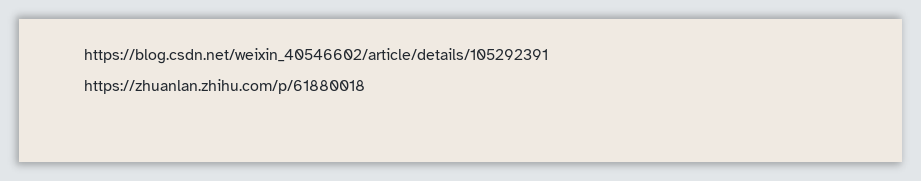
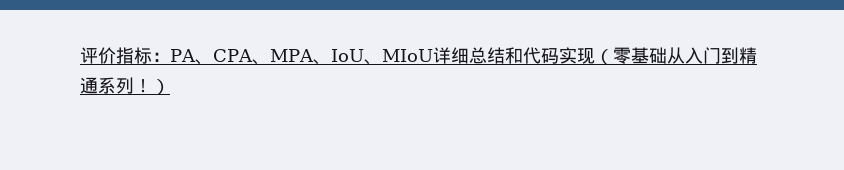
[84,48,548,64] [84,79,365,94] https://blog.csdn.net/weixin_40546602/article/details/105292391 // https://zhuanlan.zhihu.com/p/61880018 -> [80,47,757,65] [80,77,170,95] 评价指标：PA、CPA、MPA、IoU、MIoU详细总结和代码实现（零基础从入门到精通系列！）

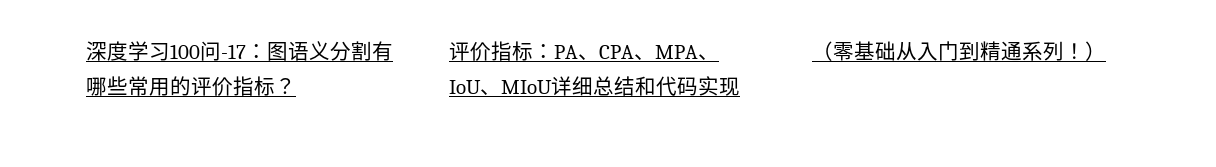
(80, 55) none -> [86,41,393,61] [86,76,296,96] 深度学习100问-17：图语义分割有哪些常用的评价指标？ //

